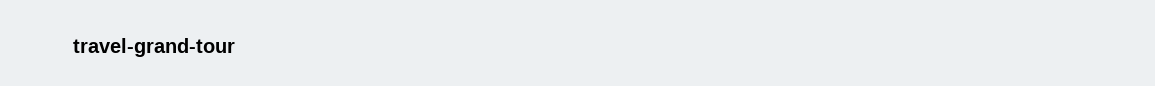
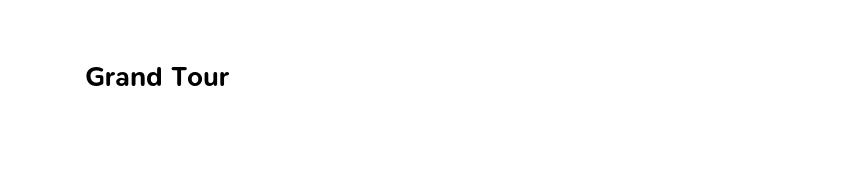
[73,38,235,57] travel-grand-tour -> [85,67,230,86] Grand Tour

